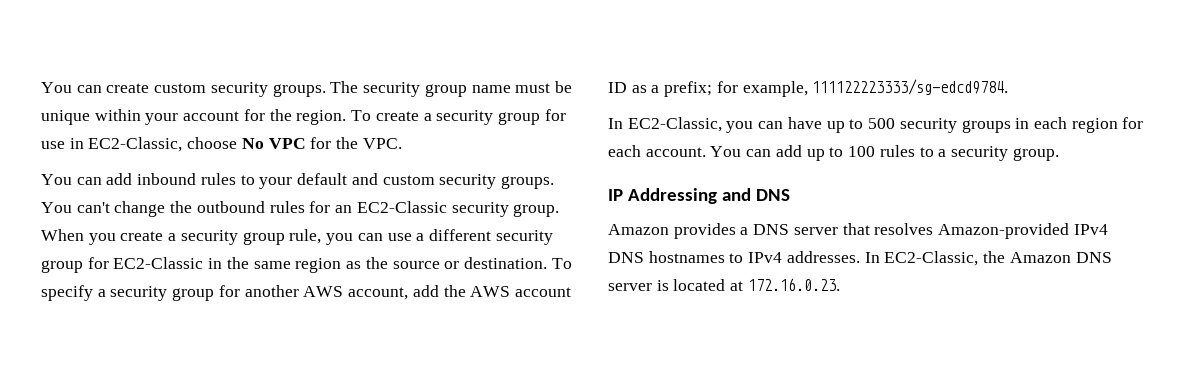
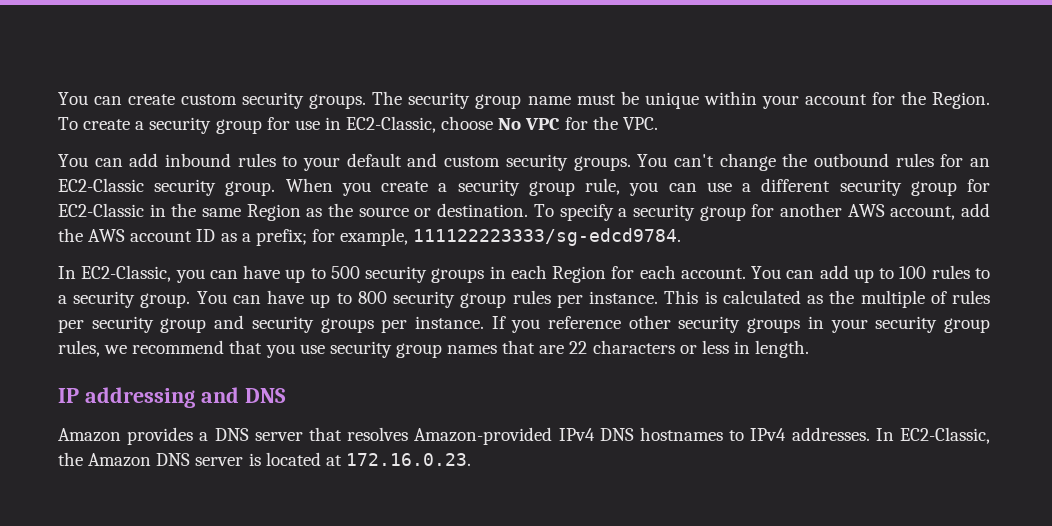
[296,110,347,125] region. -> [931,92,990,109] Region.
[295,258,342,273] region -> [246,204,301,221] Region
[1071,118,1118,133] region -> [552,266,607,283] Region
(1059, 154) none -> [196,290,990,308] [58,315,991,333] [58,340,810,358] You can have up to 800 security group rules per instance. This is calculated as the multiple of rules per security group and security groups per instance. If you reference other security groups in your security group rules, we recommend that you use security group names that are 22 characters or less in length.
[627,188,717,204] Addressing -> [84,387,195,408] addressing

